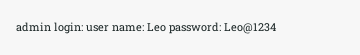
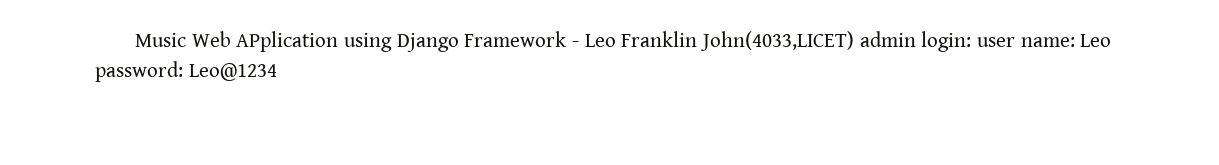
(16, 27) none -> [134,31,854,52] Music Web APplication using Django Framework - Leo Franklin John(4033,LICET)

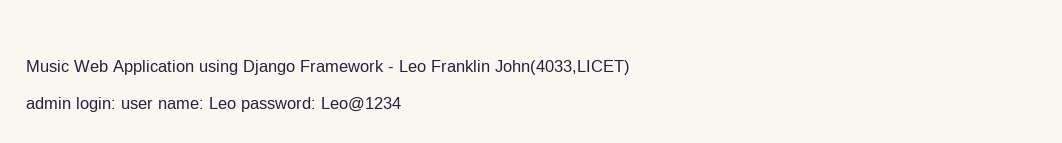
[236,31,339,52] APplication -> [113,60,194,75] Application
(854, 41) none -> (630, 67) //

